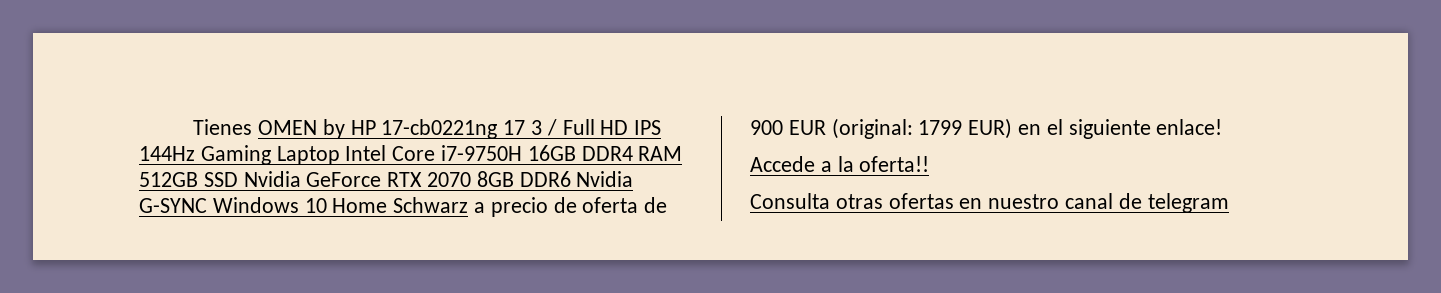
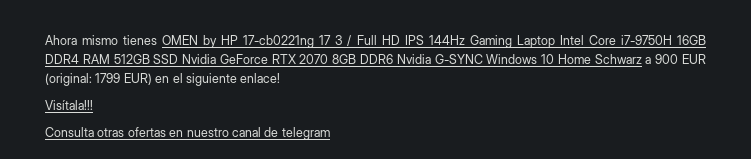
[193,119,253,135] Tienes -> [45,35,158,45] Ahora mismo tienes
[490,197,668,217] precio de oferta de -> (652, 60) none
[750,156,930,172] Accede a la oferta!! -> [45,100,93,110] Visítala!!!

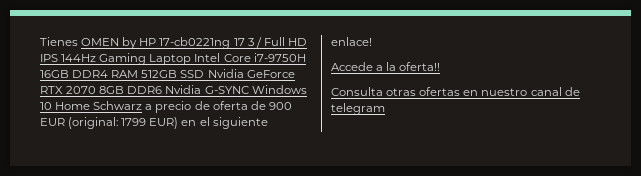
[45,35,158,45] Ahora mismo tienes -> [40,37,78,46] Tienes
(652, 60) none -> [155,101,266,113] precio de oferta de
[45,100,93,110] Visítala!!! -> [331,62,441,71] Accede a la oferta!!

